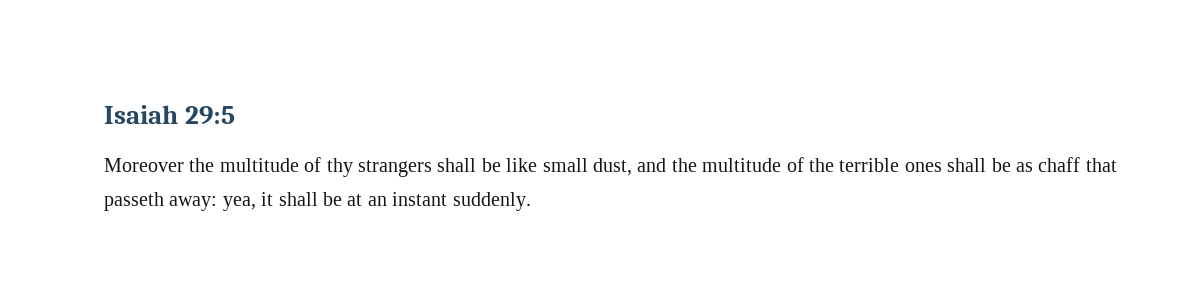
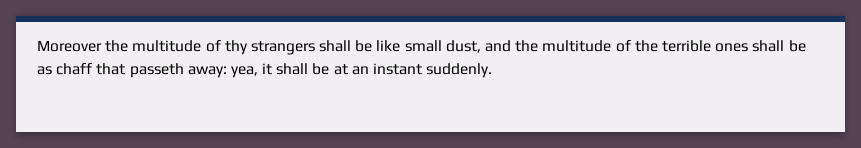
[104,105,236,124] Isaiah 29:5 // -> (37, 46) none

